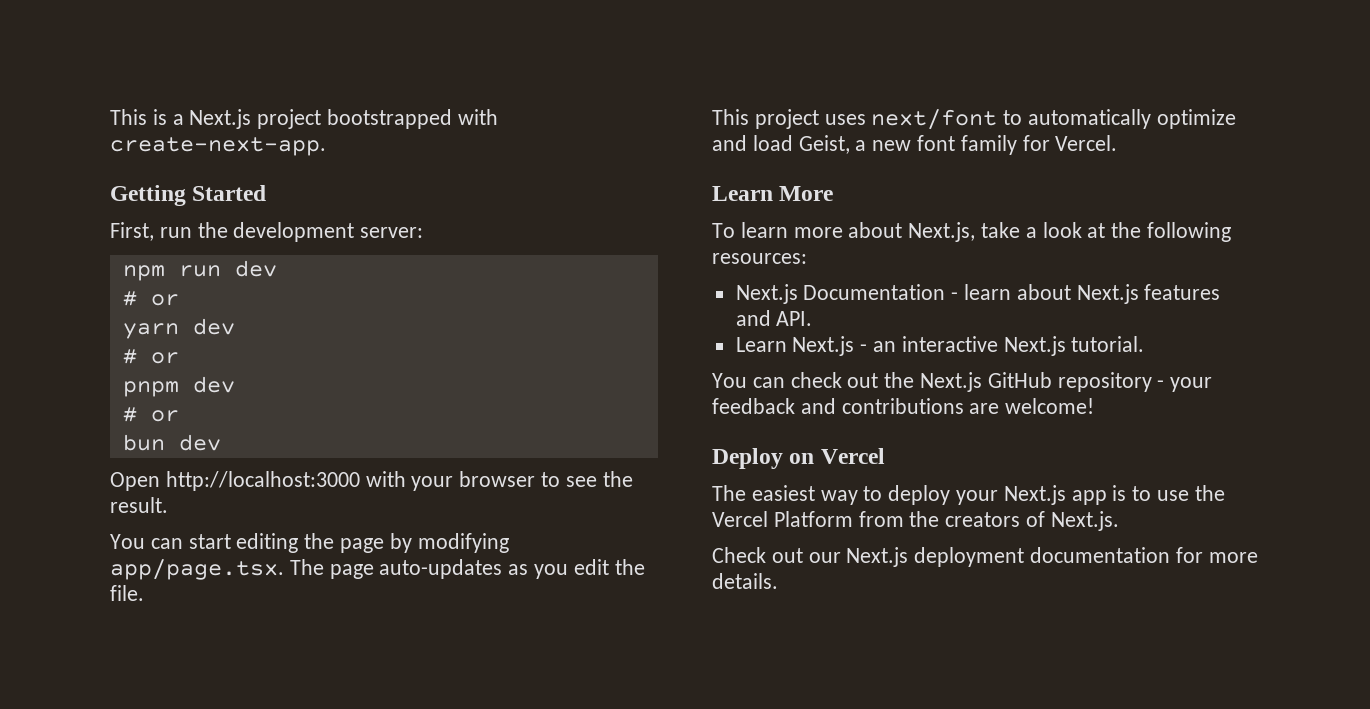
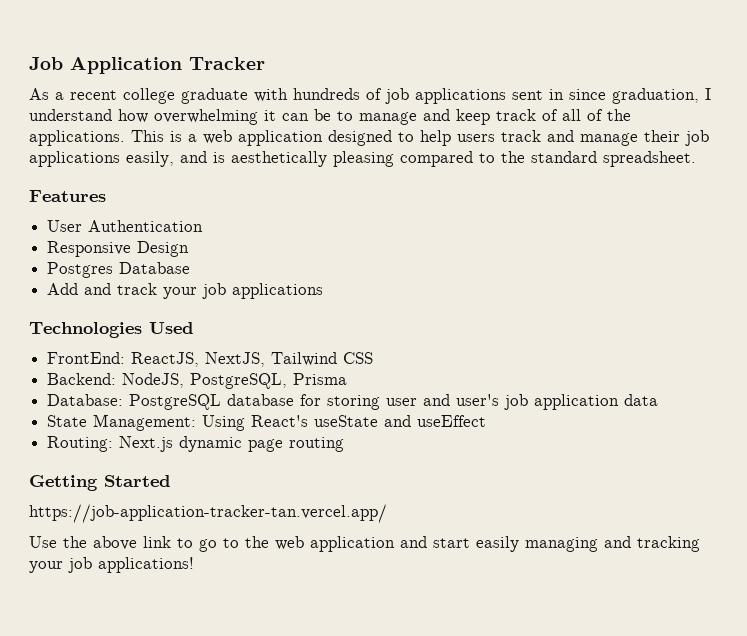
[110,109,498,129] [110,137,326,156] [110,185,267,206] [110,222,424,242] [122,260,277,281] [122,291,179,306] [122,318,235,339] [122,349,179,364] [122,376,235,397] [122,407,179,422] [122,434,221,451] [110,471,633,491] [110,497,168,513] [110,533,509,553] [110,559,645,580] [110,585,144,601] [712,109,1236,130] [712,135,1118,155] [712,186,834,201] [712,222,1232,242] [712,253,807,264] [735,284,1221,304] [735,310,813,326] [735,336,1145,356] [712,372,1213,392] [712,398,1095,414] [712,448,885,469] [712,485,1225,505] [712,511,1119,531] [712,547,1258,567] [712,573,778,589] This is a Next.js project bootstrapped with create-next-app. // Getting Started // First, run the development server: // npm run dev // # or // yarn dev // # or // pnpm dev // # or // bun dev // Open http://localhost:3000 with your browser to see the result. // You can start editing the page by modifying app/page.tsx. The page auto-updates as you edit the file. // This project uses next/font to automatically optimize and load Geist, a new font family for Vercel. // Learn More // To learn more about Next.js, take a look at the following resources: // Next.js Documentation - learn about Next.js features and API. // Learn Next.js - an interactive Next.js tutorial. // You can check out the Next.js GitHub repository - your feedback and contributions are welcome! // Deploy on Vercel // The easiest way to deploy your Next.js app is to use the Vercel Platform from the creators of Next.js. // Check out our Next.js deployment documentation for more details. -> [29,57,265,74] [29,88,711,104] [29,109,631,125] [29,130,709,146] [29,151,696,167] [29,190,106,202] [47,220,204,232] [47,241,190,257] [47,262,191,278] [47,283,324,299] [29,322,193,338] [47,352,374,367] [47,373,348,389] [47,394,659,410] [47,414,487,431] [47,436,345,452] [29,475,170,491] [29,504,387,523] [29,536,700,552] [29,557,194,573] Job Application Tracker // As a recent college graduate with hundreds of job applications sent in since graduation, I understand how overwhelming it can be to manage and keep track of all of the applications. This is a web application designed to help users track and manage their job applications easily, and is aesthetically pleasing compared to the standard spreadsheet. // Features // User Authentication // Responsive Design // Postgres Database // Add and track your job applications // Technologies Used // FrontEnd: ReactJS, NextJS, Tailwind CSS // Backend: NodeJS, PostgreSQL, Prisma // Database: PostgreSQL database for storing user and user's job application data // State Management: Using React's useState and useEffect // Routing: Next.js dynamic page routing // Getting Started // https://job-application-tracker-tan.vercel.app/ // Use the above link to go to the web application and start easily managing and tracking your job applications!

